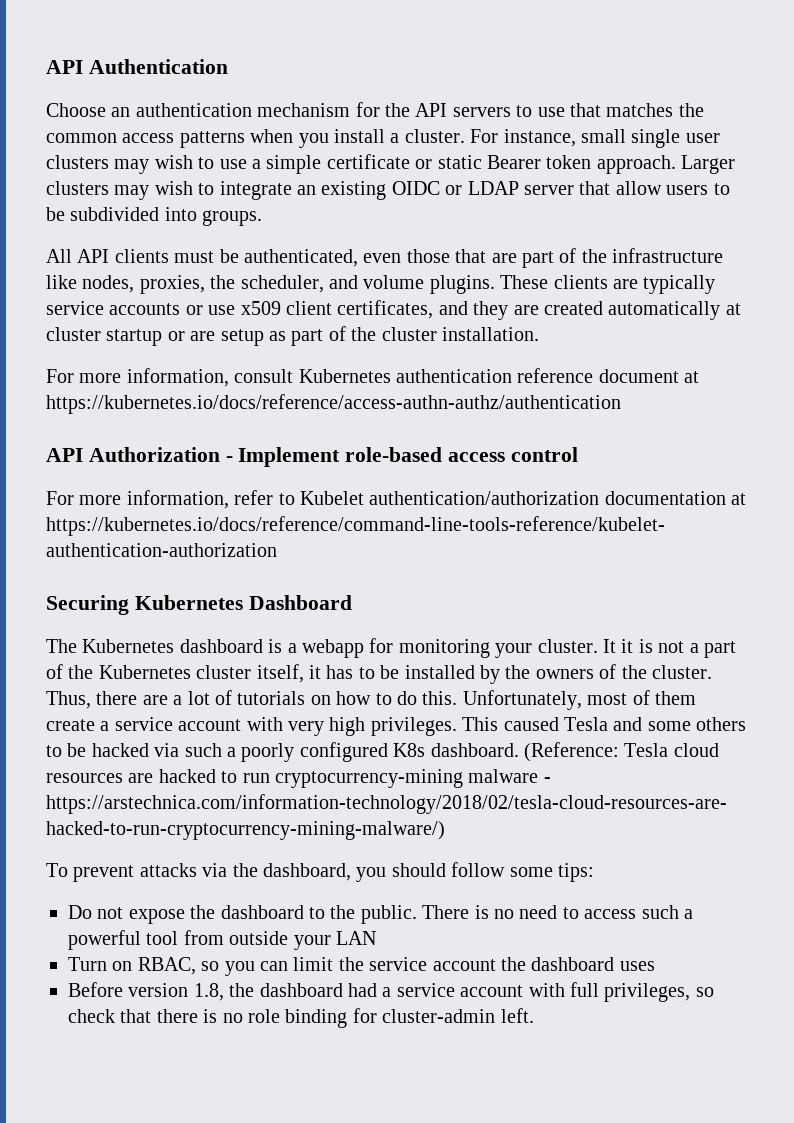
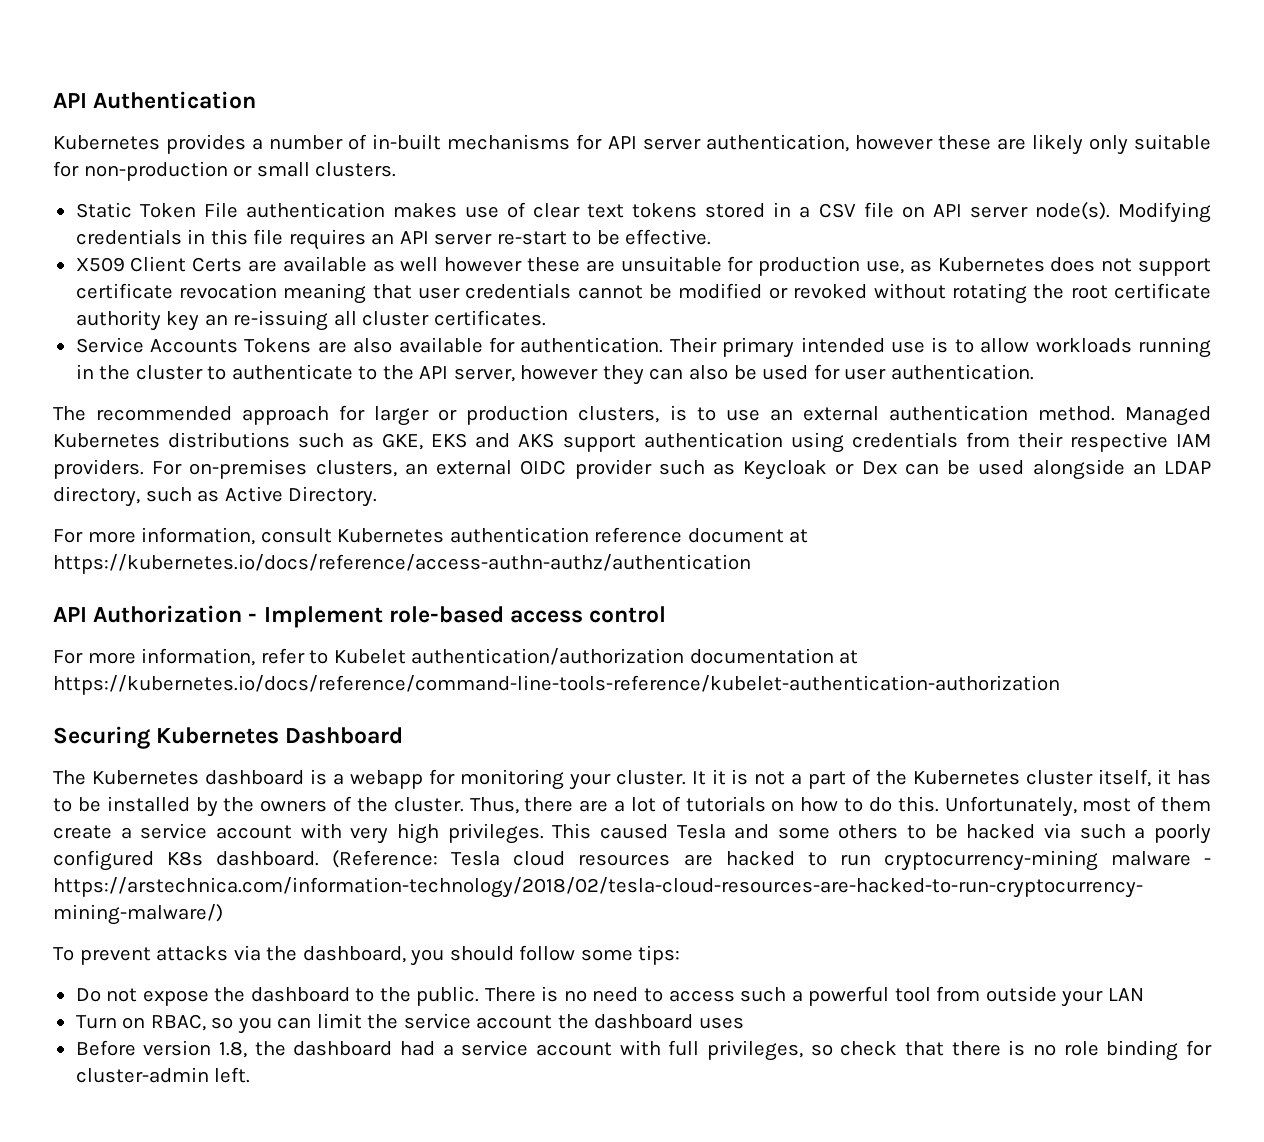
[46,102,704,117] [46,129,720,148] [46,154,736,174] [46,181,730,200] [46,207,263,226] [46,248,724,268] [46,275,716,294] [46,300,741,320] [46,326,539,346] Choose an authentication mechanism for the API servers to use that matches the common access patterns when you install a cluster. For instance, small single user clusters may wish to use a simple certificate or static Bearer token approach. Larger clusters may wish to integrate an existing OIDC or LDAP server that allow users to be subdivided into groups. // All API clients must be authenticated, even those that are part of the infrastructure like nodes, proxies, the scheduler, and volume plugins. These clients are typically service accounts or use x509 client certificates, and they are created automatically at cluster startup or are setup as part of the cluster installation. -> [53,134,1211,155] [53,161,397,181] [75,202,1212,223] [75,229,712,250] [75,256,1212,276] [75,283,1212,304] [75,310,546,331] [75,337,1212,358] [75,364,1034,385] [53,405,1212,426] [53,432,1212,453] [53,459,1211,480] [53,486,378,507] Kubernetes provides a number of in-built mechanisms for API server authentication, however these are likely only suitable for non-production or small clusters. // Static Token File authentication makes use of clear text tokens stored in a CSV file on API server node(s). Modifying credentials in this file requires an API server re-start to be effective. // X509 Client Certs are available as well however these are unsuitable for production use, as Kubernetes does not support certificate revocation meaning that user credentials cannot be modified or revoked without rotating the root certificate authority key an re-issuing all cluster certificates. // Service Accounts Tokens are also available for authentication. Their primary intended use is to allow workloads running in the cluster to authenticate to the API server, however they can also be used for user authentication. // The recommended approach for larger or production clusters, is to use an external authentication method. Managed Kubernetes distributions such as GKE, EKS and AKS support authentication using credentials from their respective IAM providers. For on-premises clusters, an external OIDC provider such as Keycloak or Dex can be used alongside an LDAP directory, such as Active Directory.

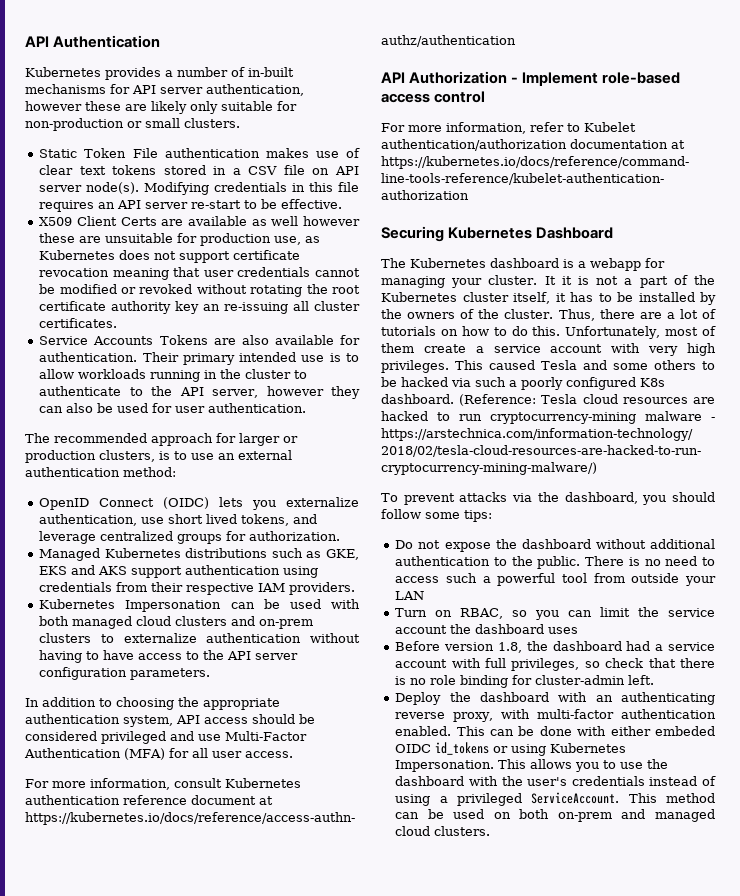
[1037,406,1115,421] method. -> [123,467,176,477] [39,497,359,510] [39,514,318,526] [39,531,341,544] method: // OpenID Connect (OIDC) lets you externalize authentication, use short lived tokens, and leverage centralized groups for authorization. //
[152,459,1211,480] [53,486,378,507] For on-premises clusters, an external OIDC provider such as Keycloak or Dex can be used alongside an LDAP directory, such as Active Directory. -> [39,599,360,612] [39,616,314,629] [39,633,360,643] [39,650,299,663] [39,667,211,680] [25,697,280,710] [25,714,315,727] [25,731,307,744] [24,748,293,760] // Kubernetes Impersonation can be used with both managed cloud clusters and on-prem clusters to externalize authentication without having to have access to the API server configuration parameters. // In addition to choosing the appropriate authentication system, API access should be considered privileged and use Multi-Factor Authentication (MFA) for all user access.
[459,769,564,790] monitoring -> [381,276,445,288] managing
(350, 994) none -> [595,539,715,549] [395,556,491,566] without additional authentication
(251, 1075) none -> [395,692,715,705] [395,709,716,722] [395,726,715,736] [395,742,627,756] [395,759,669,772] [395,776,716,786] [395,792,715,806] [395,809,715,822] [395,826,491,836] // Deploy the dashboard with an authenticating reverse proxy, with multi-factor authentication enabled. This can be done with either embeded OIDC id_tokens or using Kubernetes Impersonation. This allows you to use the dashboard with the user's credentials instead of using a privileged ServiceAccount. This method can be used on both on-prem and managed cloud clusters.

